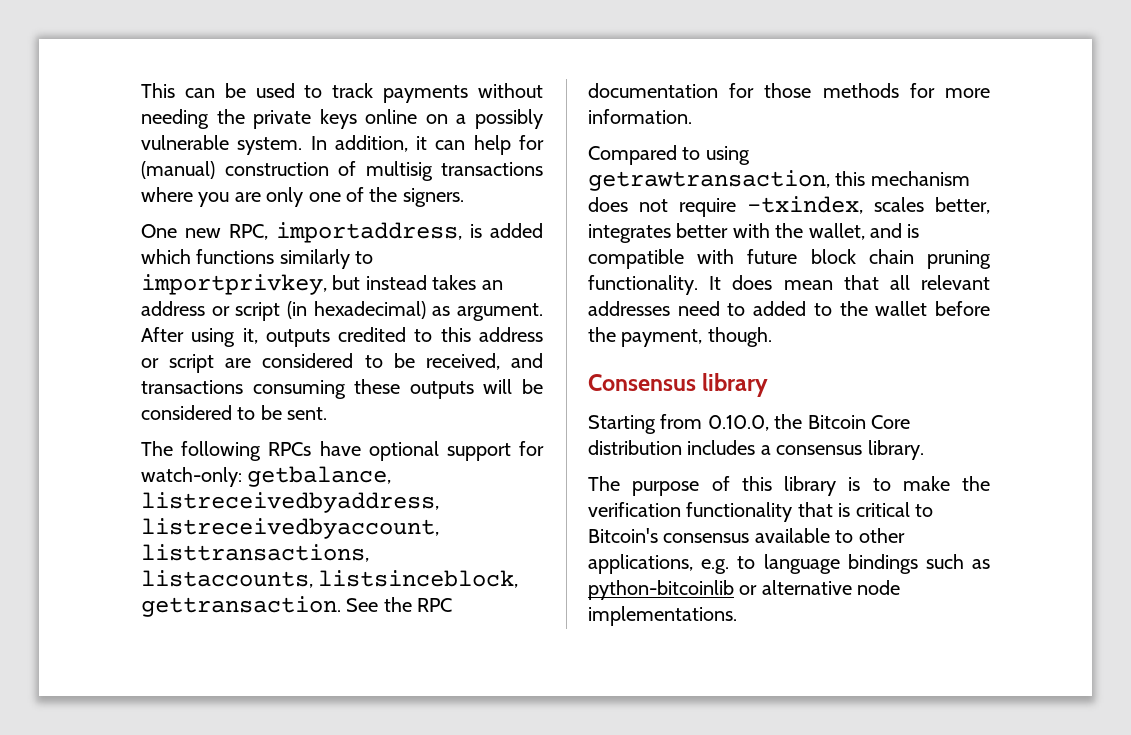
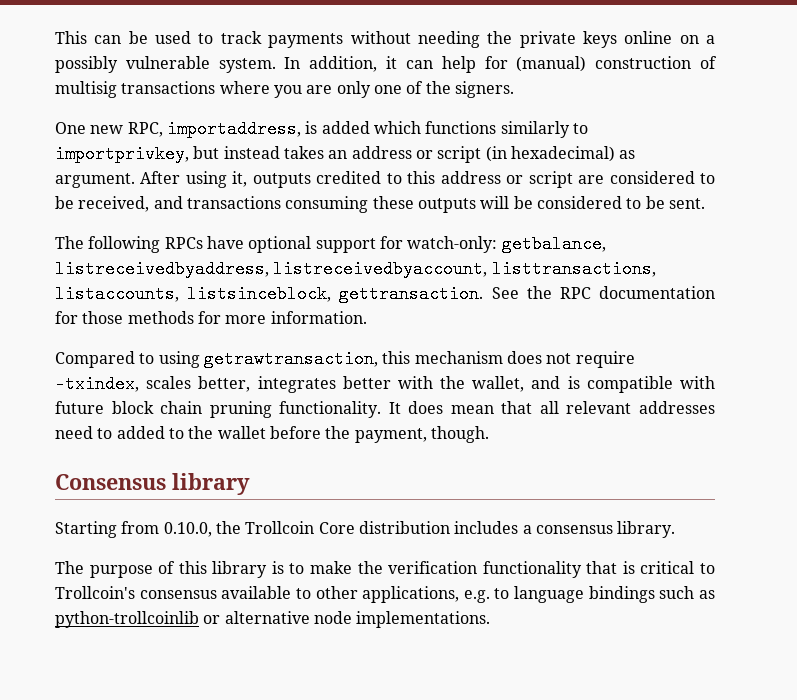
[807,415,866,429] Bitcoin -> [245,521,315,534] Trollcoin
[588,528,658,543] Bitcoin's -> [55,586,135,599] Trollcoin's
[588,580,734,600] python-bitcoinlib -> [55,611,199,628] python-trollcoinlib

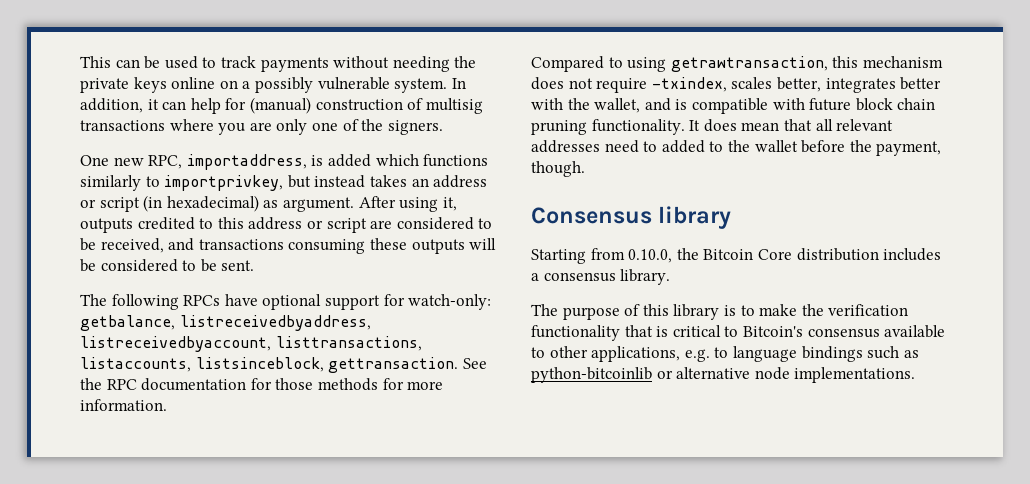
[245,521,315,534] Trollcoin -> [703,249,754,260] Bitcoin
[55,586,135,599] Trollcoin's -> [742,326,803,337] Bitcoin's
[55,611,199,628] python-trollcoinlib -> [531,367,652,383] python-bitcoinlib

